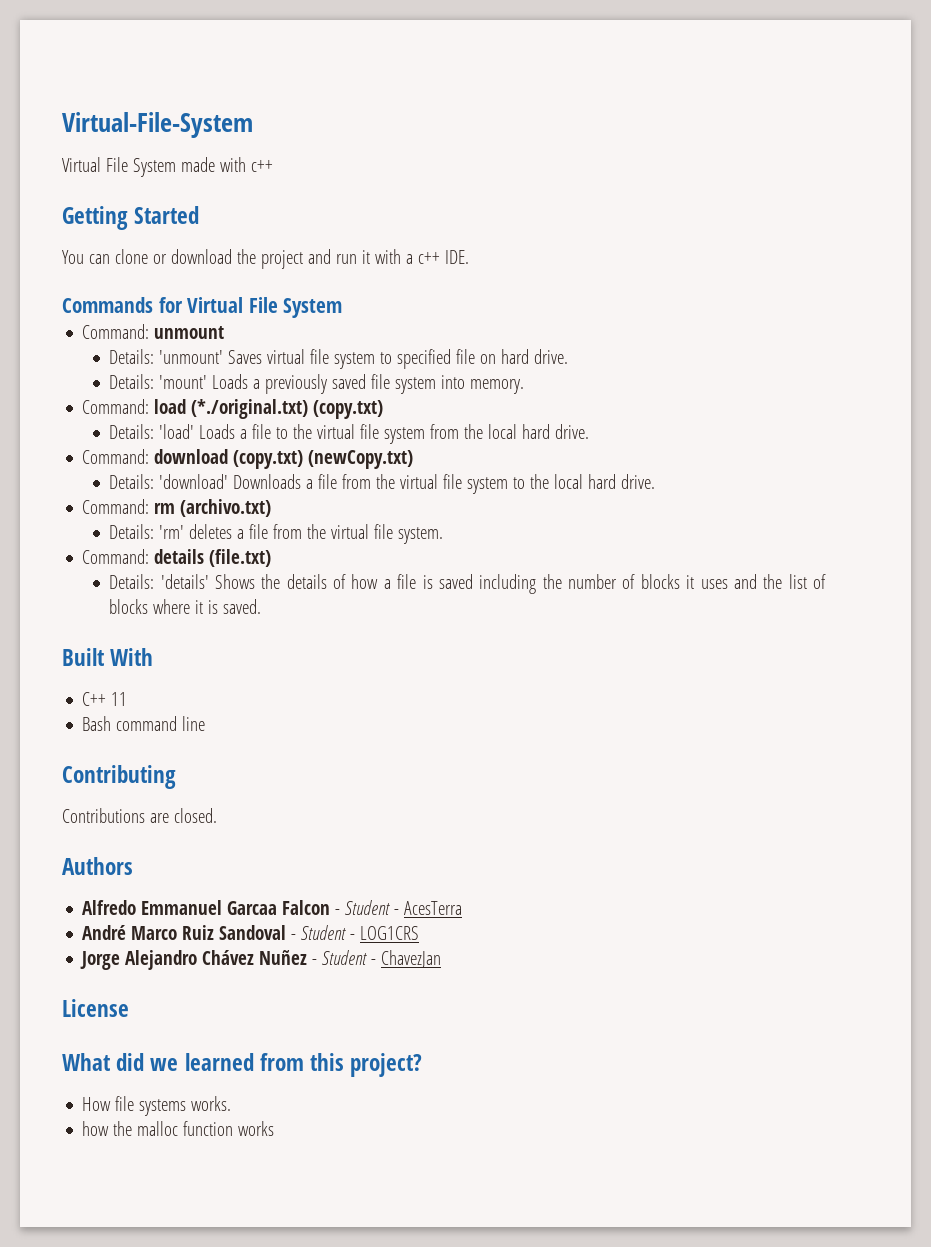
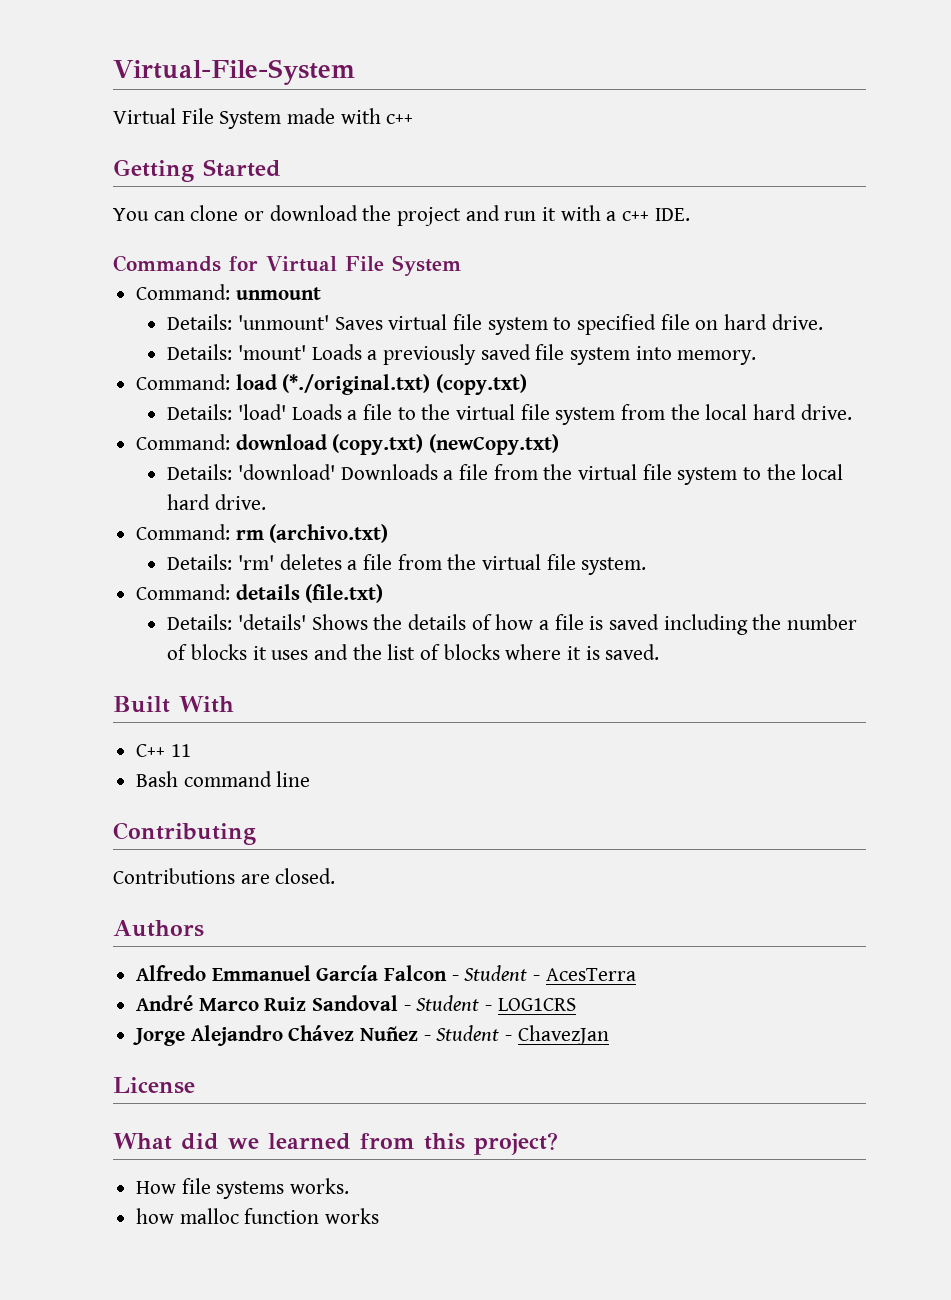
[227,901,278,915] Garcaa -> [316,965,379,981] García
[113,1121,133,1136] the -> (175, 1216) none

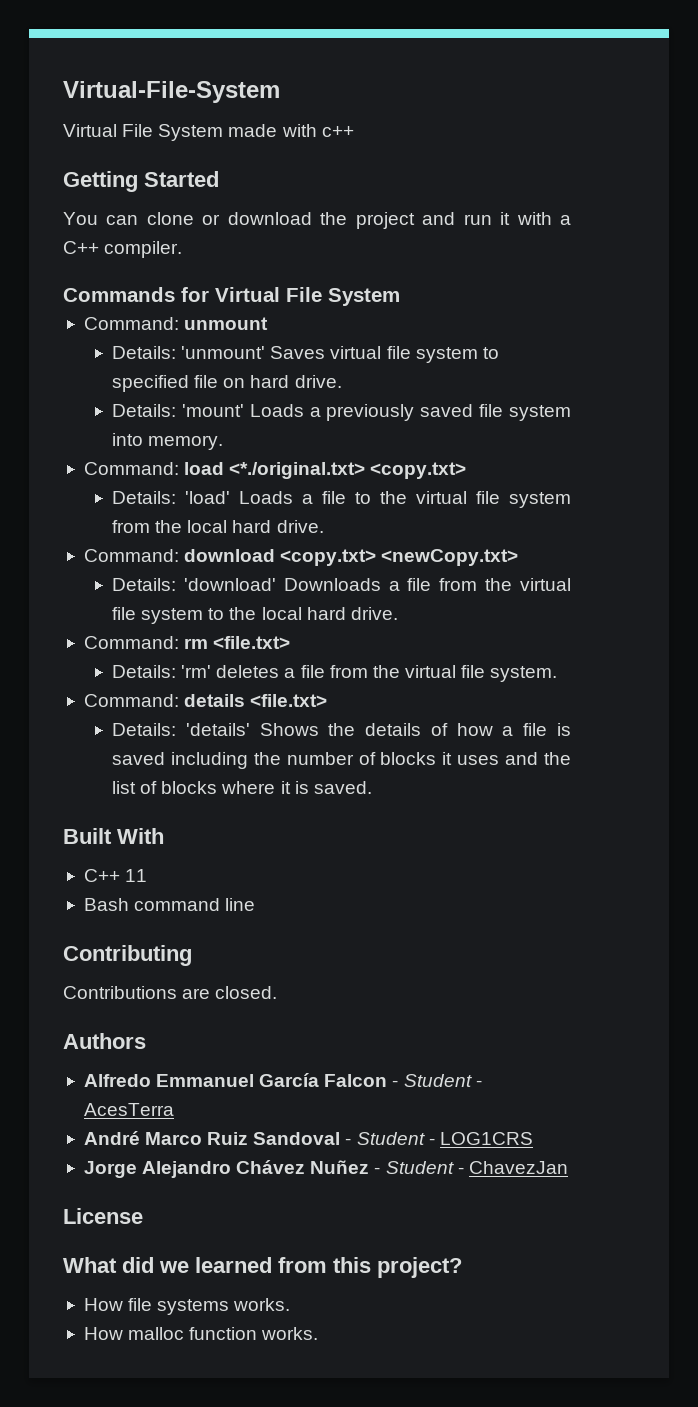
[622,208,690,221] c++ IDE. -> [63,241,183,258] C++ compiler.
[282,374,528,395] (*./original.txt) (copy.txt) -> [229,462,467,479] <*./original.txt> <copy.txt>
[332,434,560,455] (copy.txt) (newCopy.txt) -> [280,549,519,566] <copy.txt> <newCopy.txt>
[269,524,389,543] (archivo.txt) -> [213,636,291,649] <file.txt>
[305,584,384,603] (file.txt) -> [250,694,328,707] <file.txt>
[136,1208,175,1224] how -> [83,1327,123,1340] How
[325,1208,380,1224] works -> [261,1327,319,1340] works.

